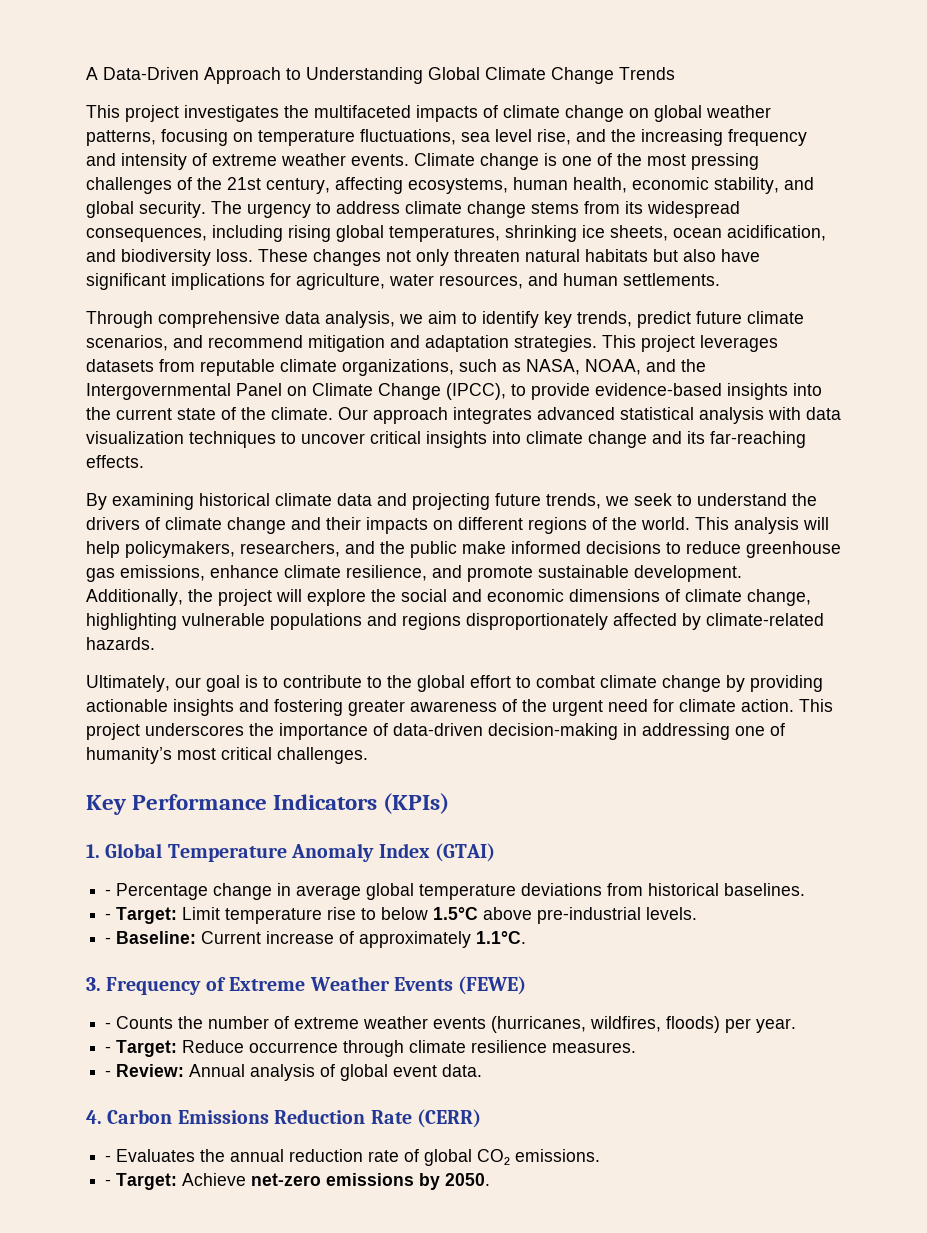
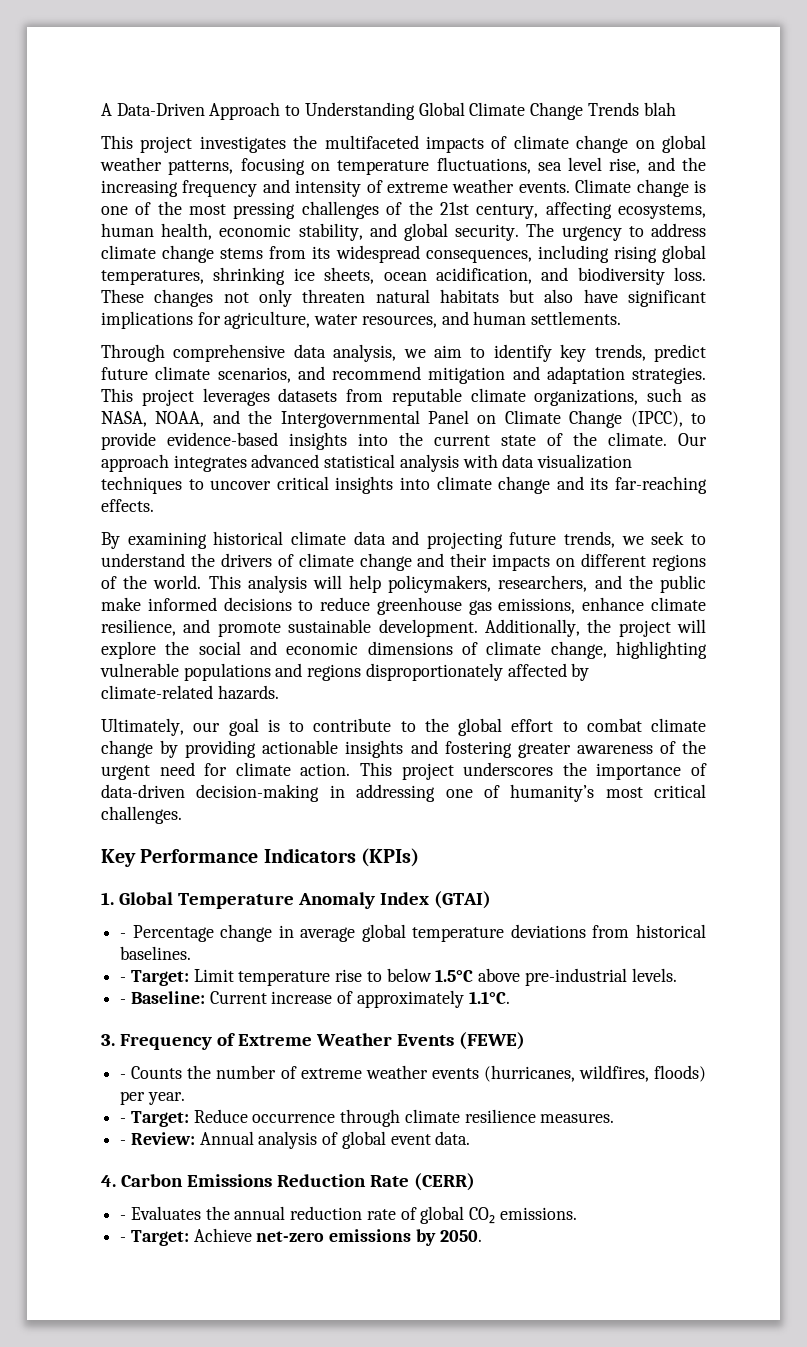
(675, 73) none -> [643,102,676,116] blah

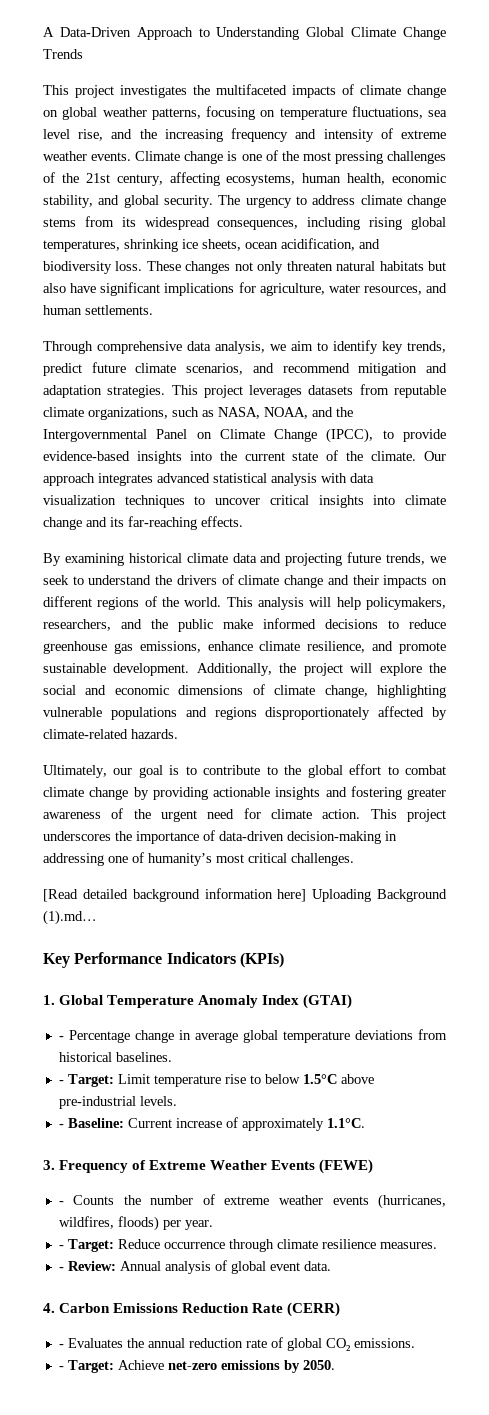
[643,102,676,116] blah -> (83, 54) none
(182, 815) none -> [43,888,447,902] [43,910,97,925] // [Read detailed background information here] Uploading Background (1).md…

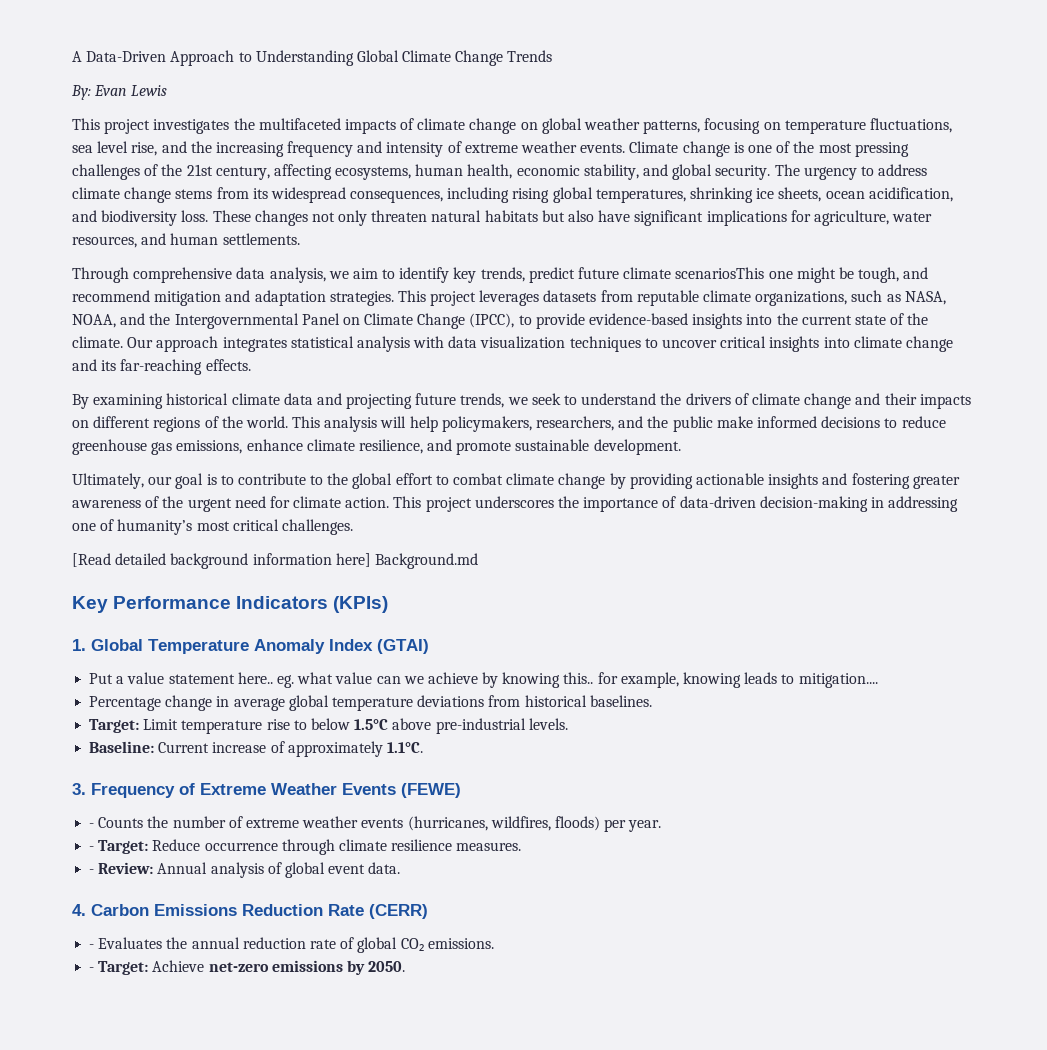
(83, 54) none -> [71,85,168,100] // By: Evan Lewis
[186,363,244,375] scenarios, -> [675,267,900,283] scenariosThis one might be tough,
[157,473,210,483] advanced -> (287, 344) none
[196,663,447,676] [43,684,446,698] [43,706,447,720] [43,729,178,739] Additionally, the project will explore the social and economic dimensions of climate change, highlighting vulnerable populations and regions disproportionately affected by climate-related hazards. -> (681, 447) none
[312,889,447,902] [43,910,97,925] Uploading Background (1).md… -> [374,553,478,569] Background.md
[58,1036,64,1040] - -> [89,672,878,688] Put a value statement here.. eg. what value can we achieve by knowing this.. for example, knowing leads to mitigation.... //
[58,1080,64,1084] - -> (652, 701) none
[58,1124,64,1128] - -> (568, 724) none

